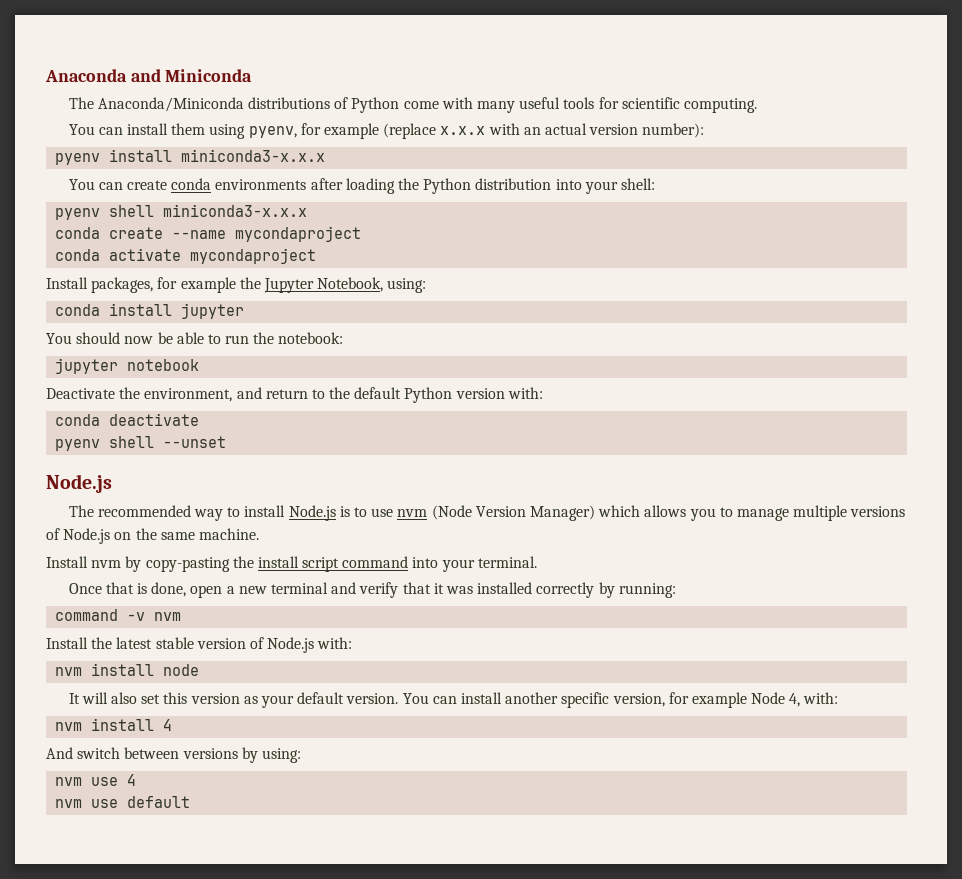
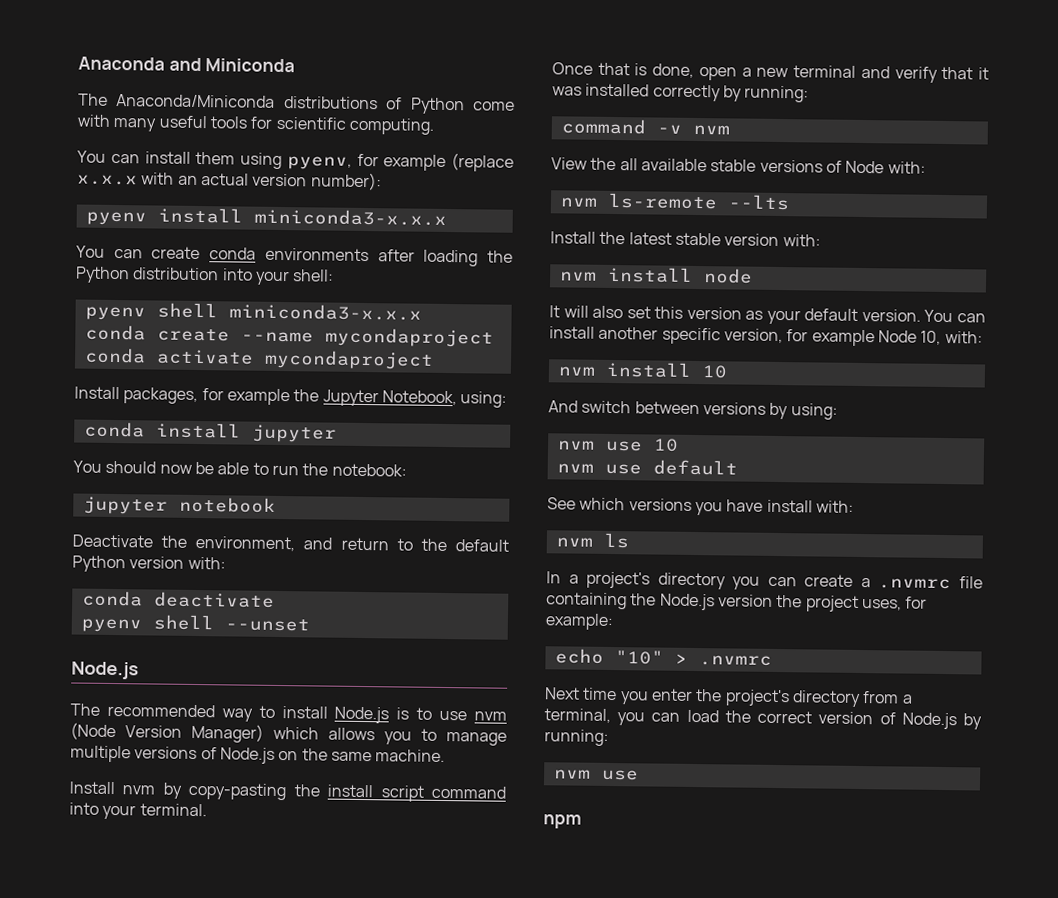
(182, 616) none -> [551,157,926,174] [559,192,790,211] // View the all available stable versions of Node with: // nvm ls-remote --lts
[249,637,315,653] of Node.js -> (780, 240) none
[789,692,839,707] [55,718,173,731] 4, with: // nvm install 4 -> [920,330,983,345] [557,361,728,379] 10, with: // nvm install 10
[127,774,137,786] 4 -> [652,438,679,452] 10
(191, 802) none -> [547,497,854,516] [555,532,629,549] [546,571,983,590] [546,592,928,612] [545,613,614,631] [554,648,772,666] [544,687,913,708] [544,708,982,730] [544,729,609,746] [553,769,639,781] [543,814,582,829] // See which versions you have install with: // nvm ls // In a project's directory you can create a .nvmrc file containing the Node.js version the project uses, for example: // echo "10" > .nvmrc // Next time you enter the project's directory from a terminal, you can load the correct version of Node.js by running: // nvm use // npm

